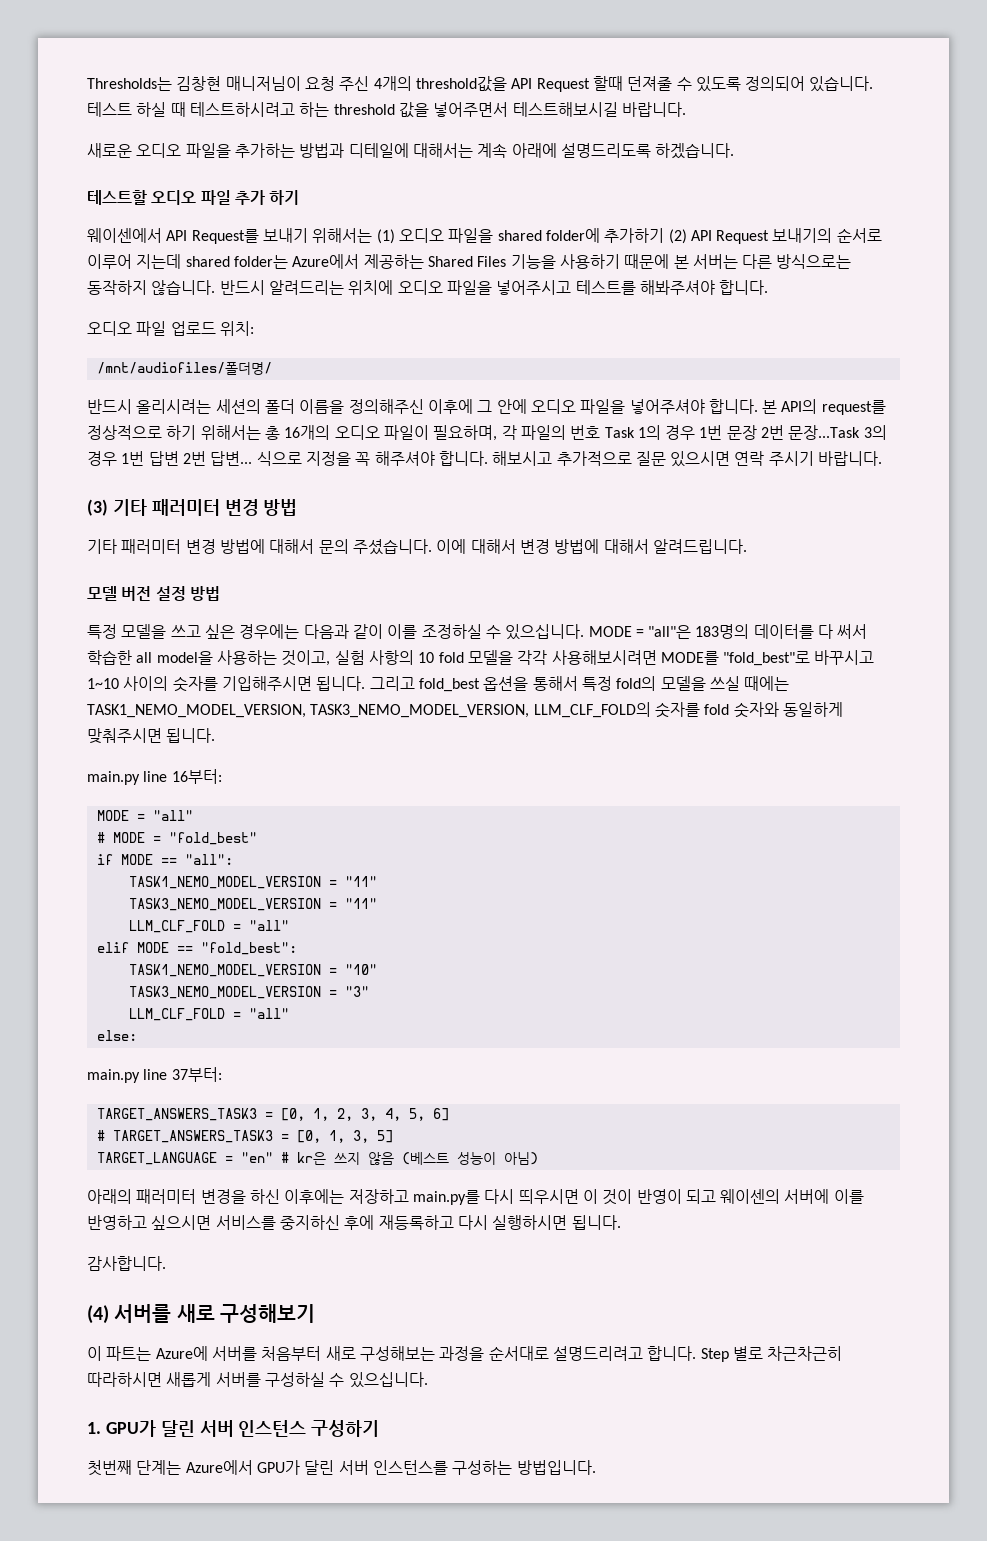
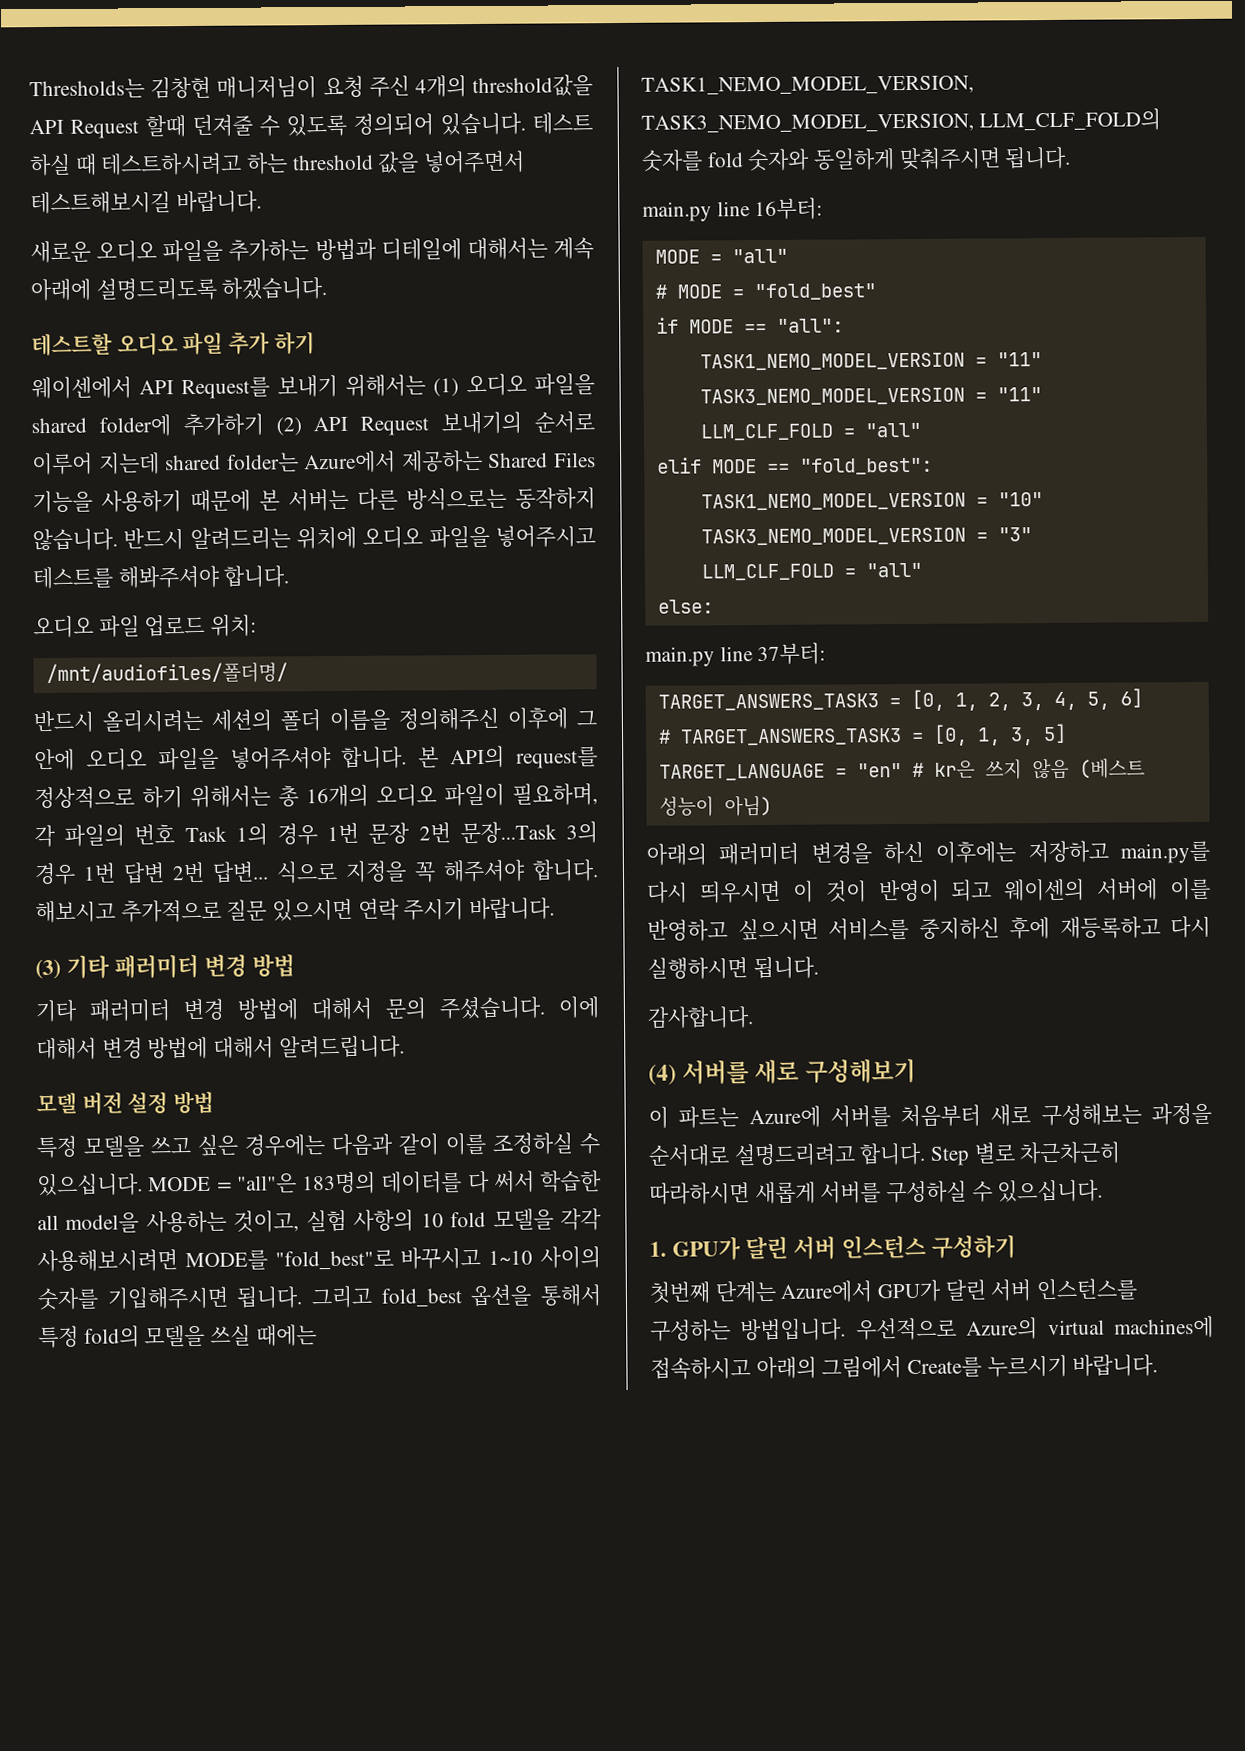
(596, 1467) none -> [855,1315,1214,1341] [650,1354,1159,1380] 우선적으로 Azure의 virtual machines에 접속하시고 아래의 그림에서 Create를 누르시기 바랍니다.

